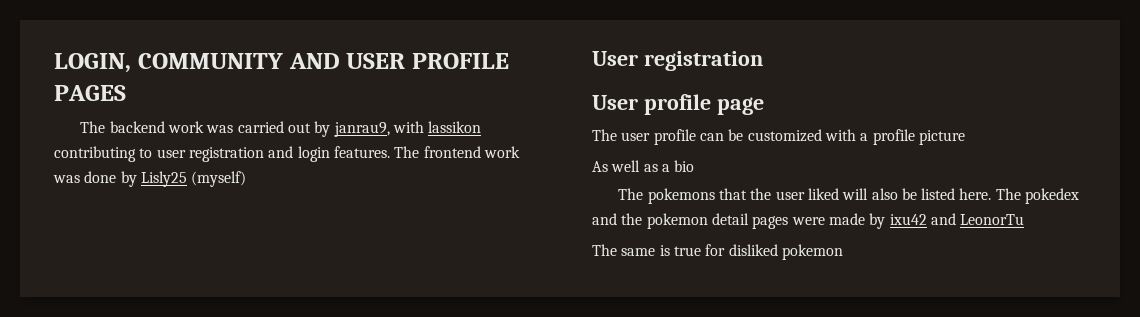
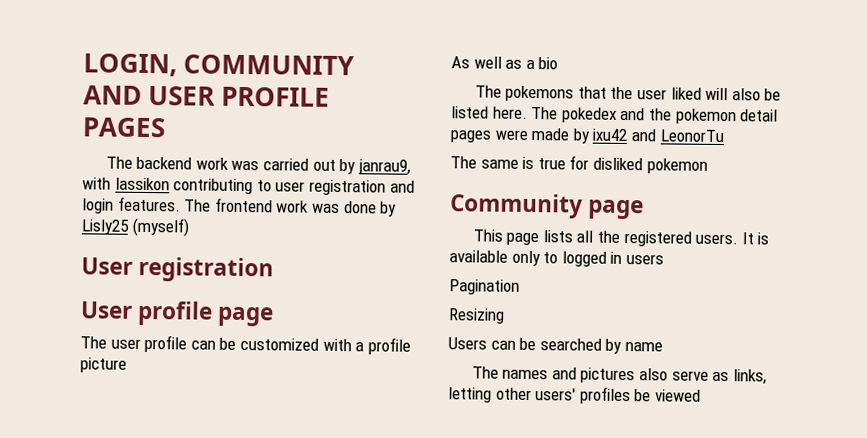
(843, 252) none -> [450,193,645,220] [472,229,770,247] [449,250,664,267] [449,279,520,295] [448,308,505,324] [448,337,663,354] [471,366,767,385] [448,386,701,405] // Community page // This page lists all the registered users. It is available only to logged in users // Pagination // Resizing // Users can be searched by name // The names and pictures also serve as links, letting other users' profiles be viewed

